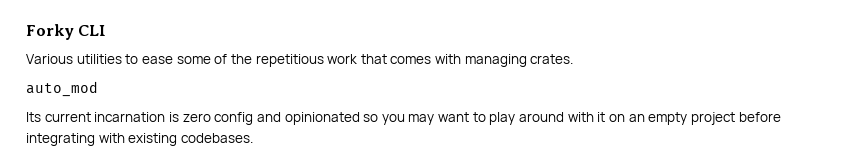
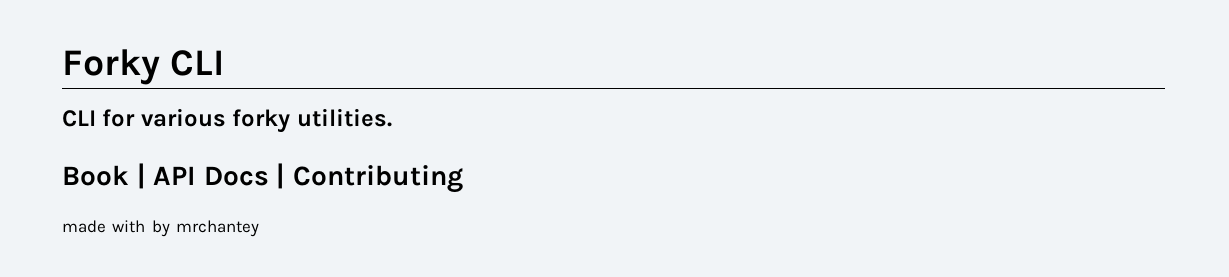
[26,54,574,67] [26,81,98,97] [26,112,781,125] [26,133,253,146] Various utilities to ease some of the repetitious work that comes with managing crates. // auto_mod // Its current incarnation is zero config and opinionated so you may want to play around with it on an empty project before integrating with existing codebases. -> [62,108,392,133] [62,163,463,193] [62,220,260,237] CLI for various forky utilities. // Book | API Docs | Contributing // made with by mrchantey

